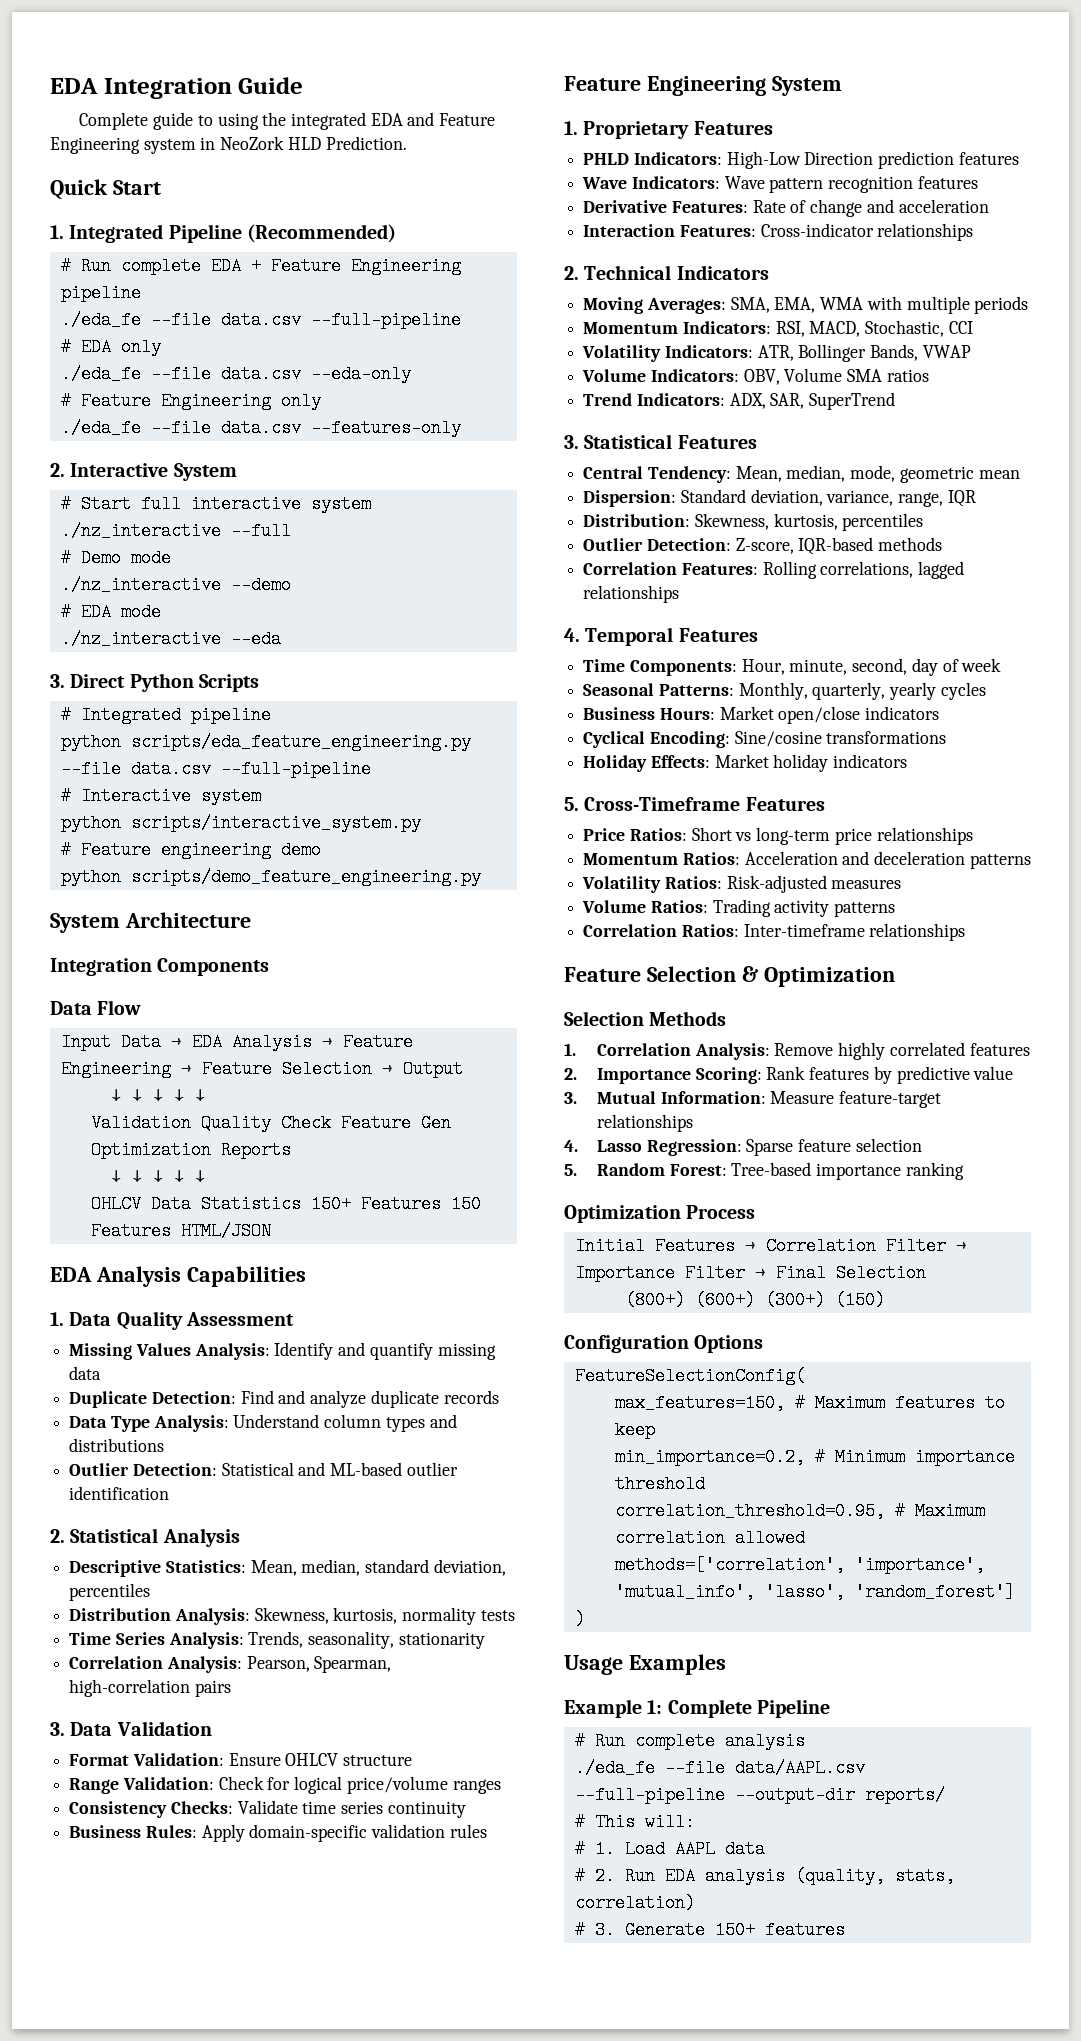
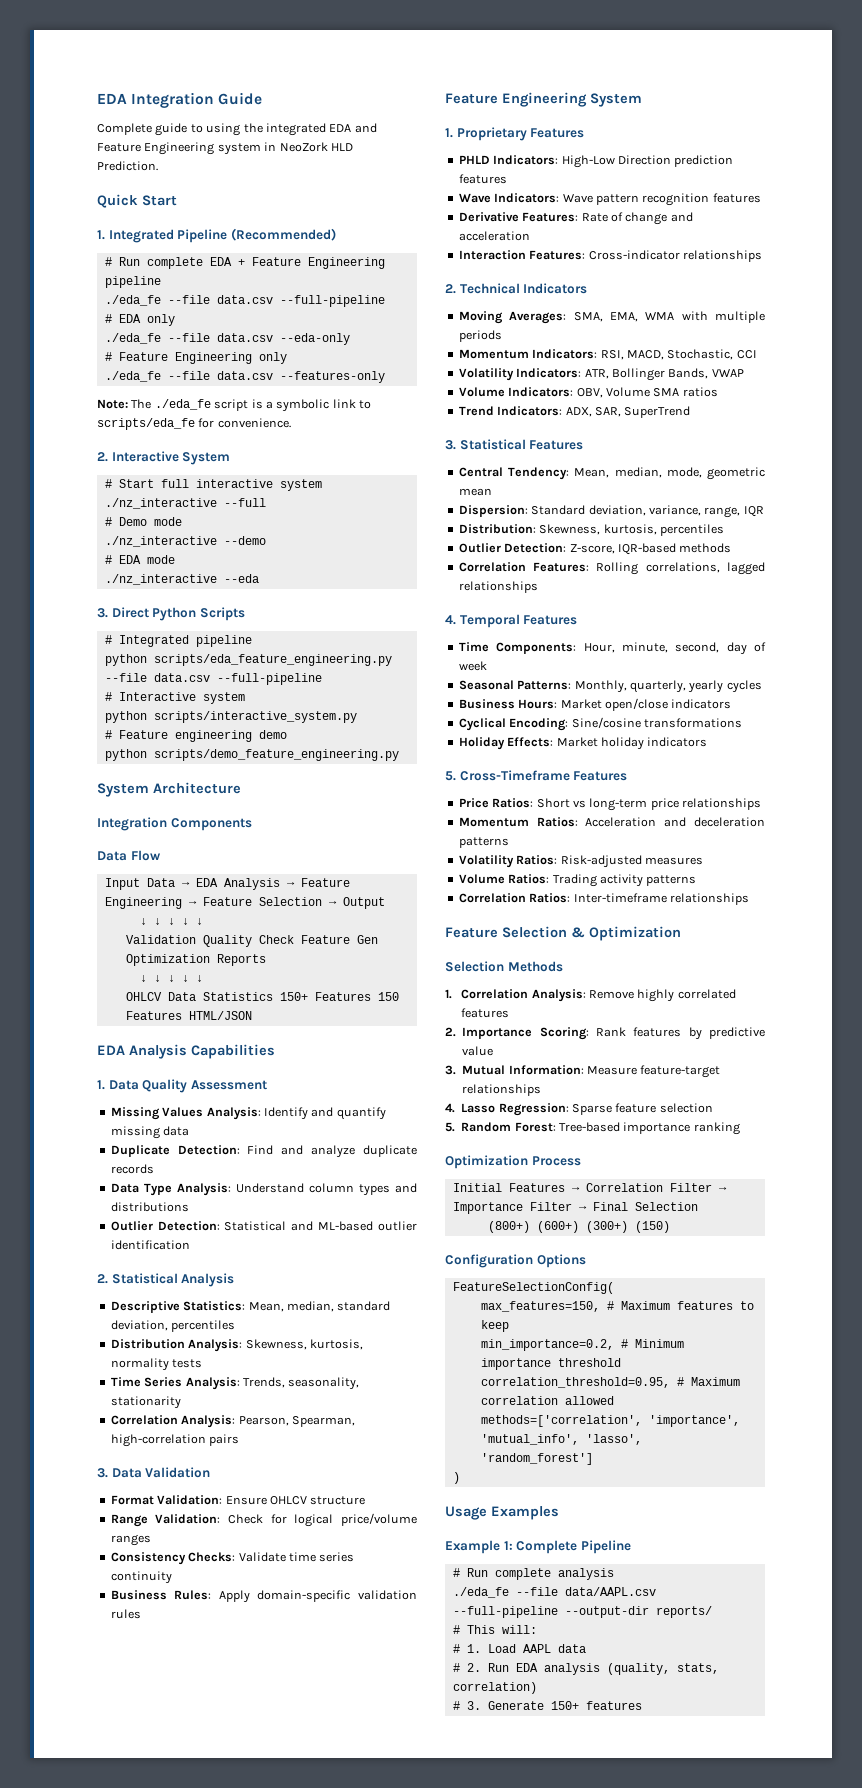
(461, 428) none -> [97,399,371,412] [97,418,291,430] // Note: The ./eda_fe script is a symbolic link to scripts/eda_fe for convenience.

